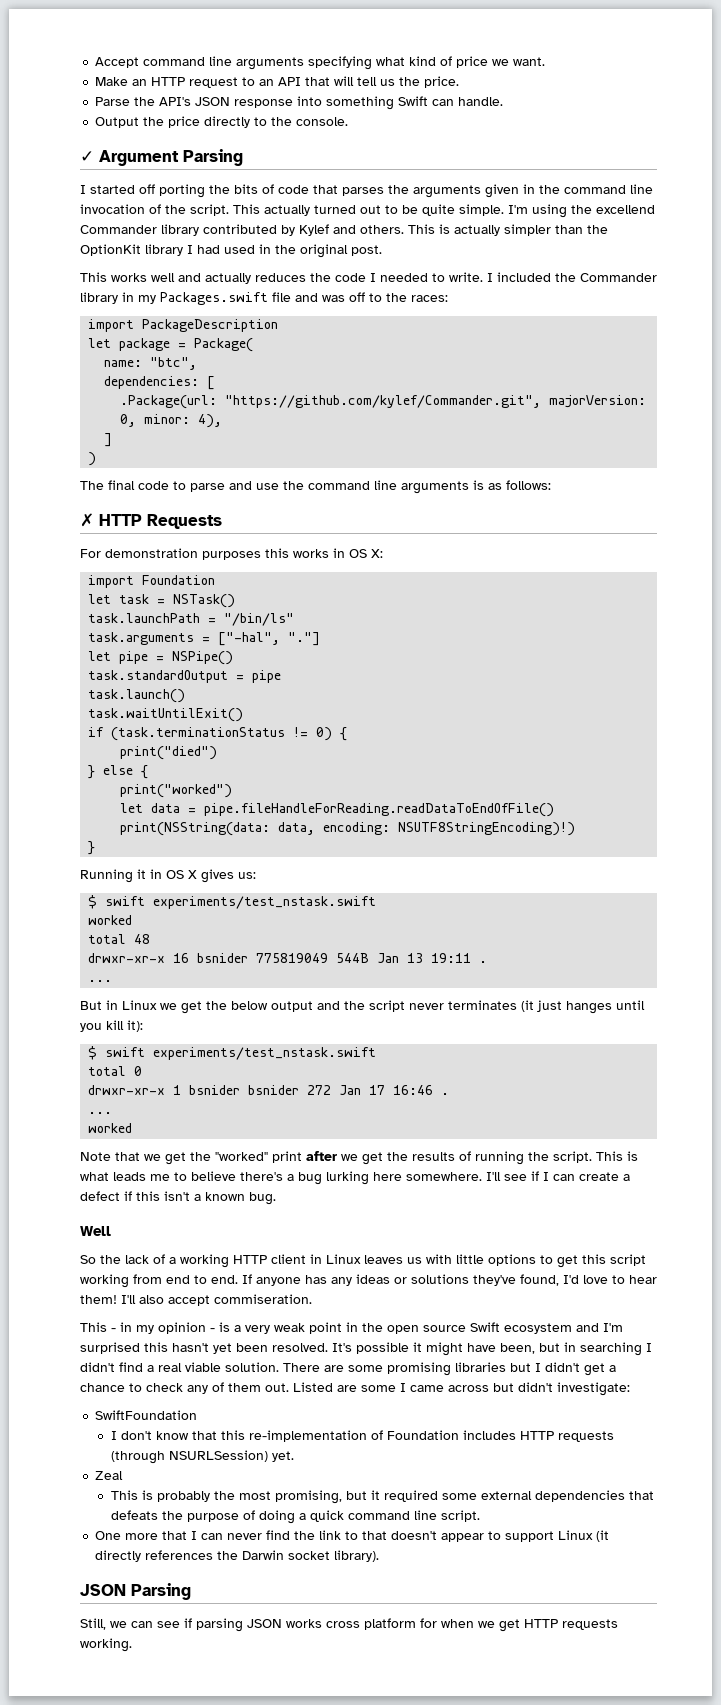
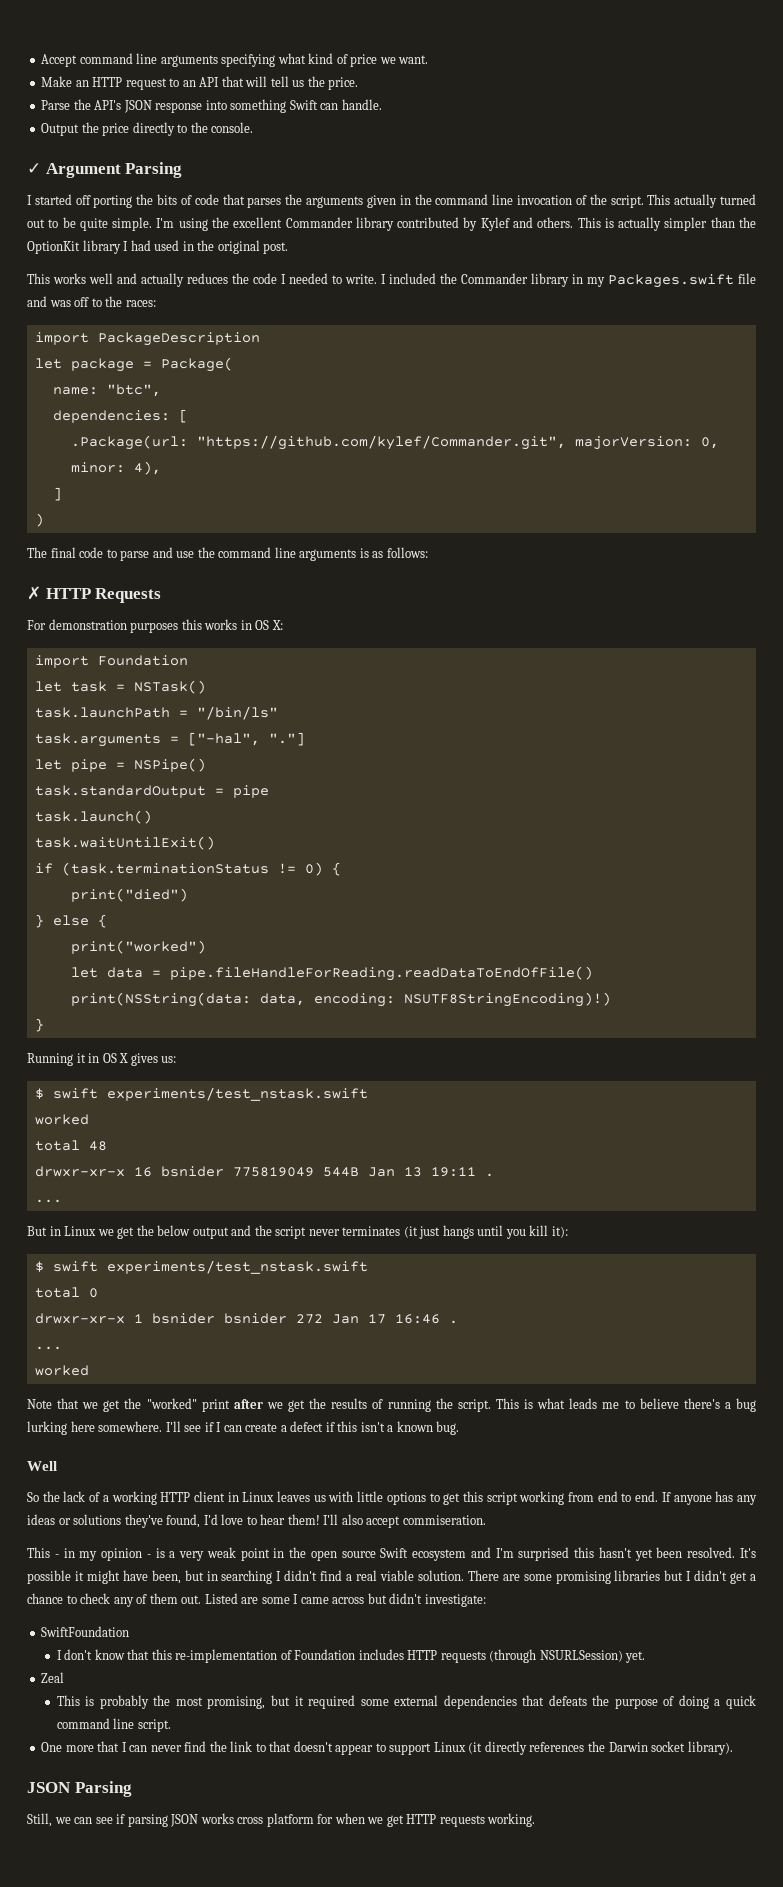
[596,205,655,214] excellend -> [233,217,283,228] excellent
[566,1001,612,1014] hanges -> [442,1225,474,1239] hangs

